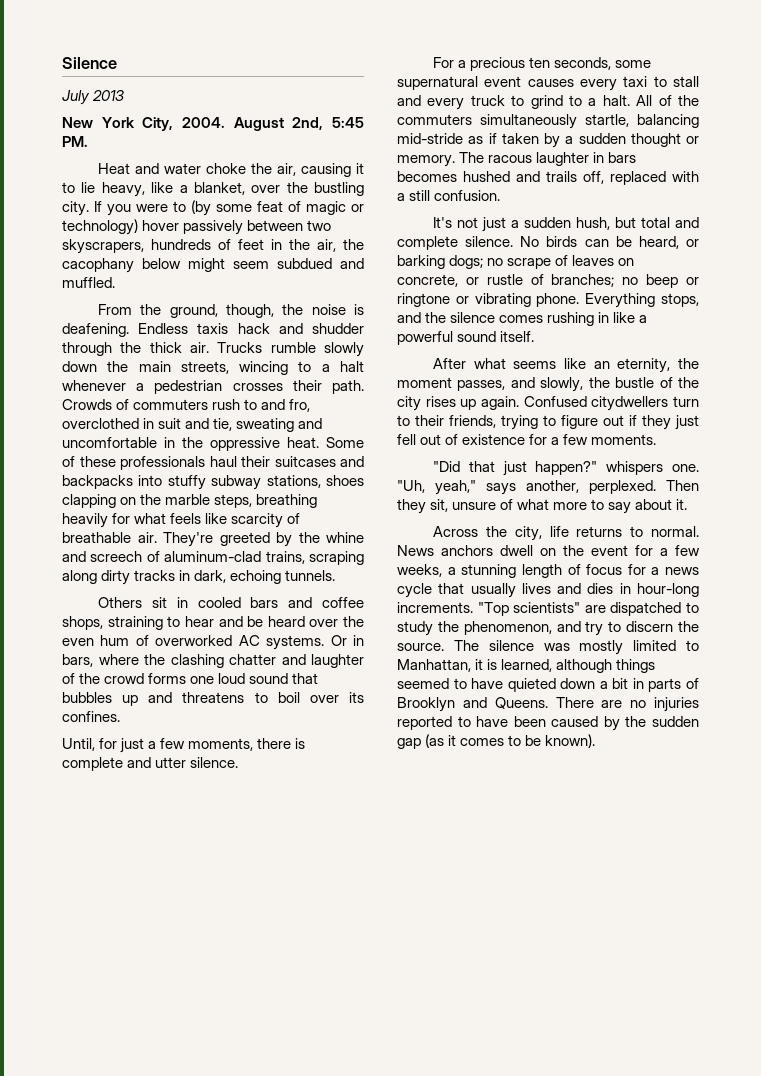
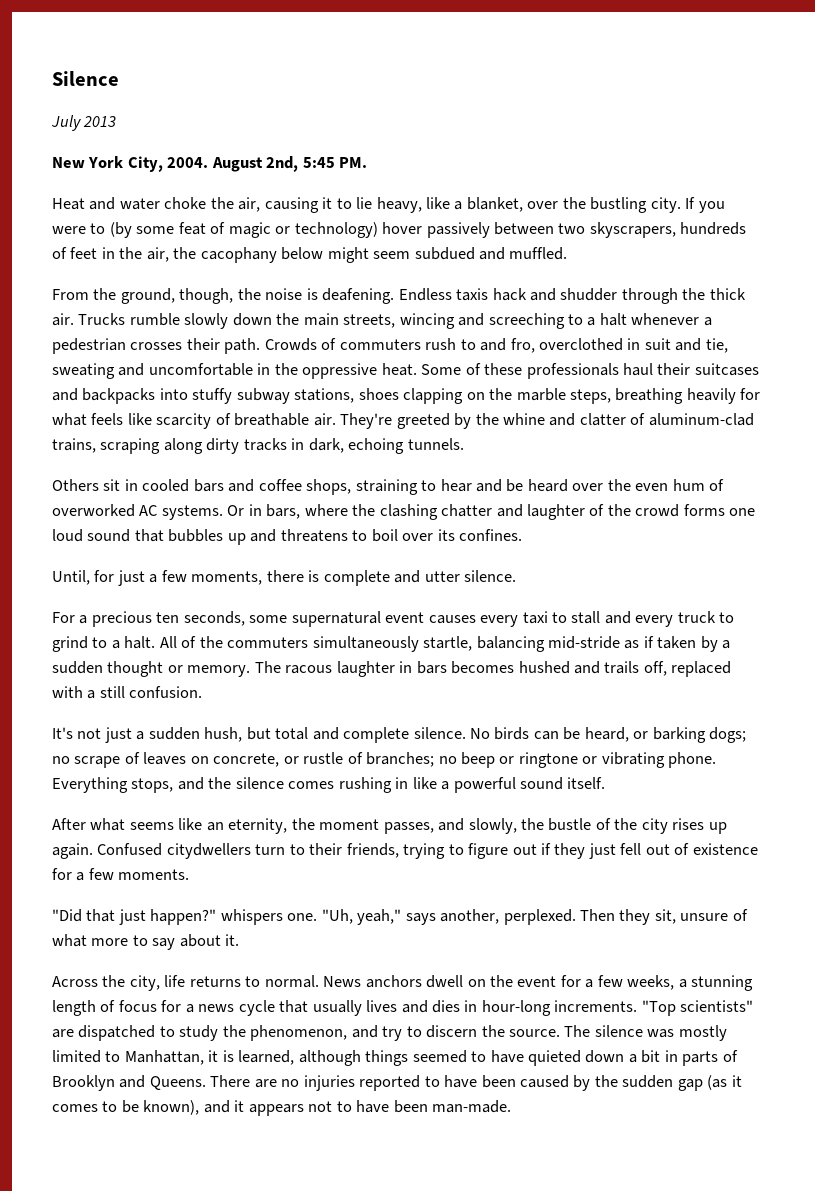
(289, 368) none -> [458,313,565,329] and screeching
[90,551,143,562] screech -> [579,413,626,426] clatter
[545,734,596,748] known). -> [143,1100,512,1116] known), and it appears not to have been man-made.

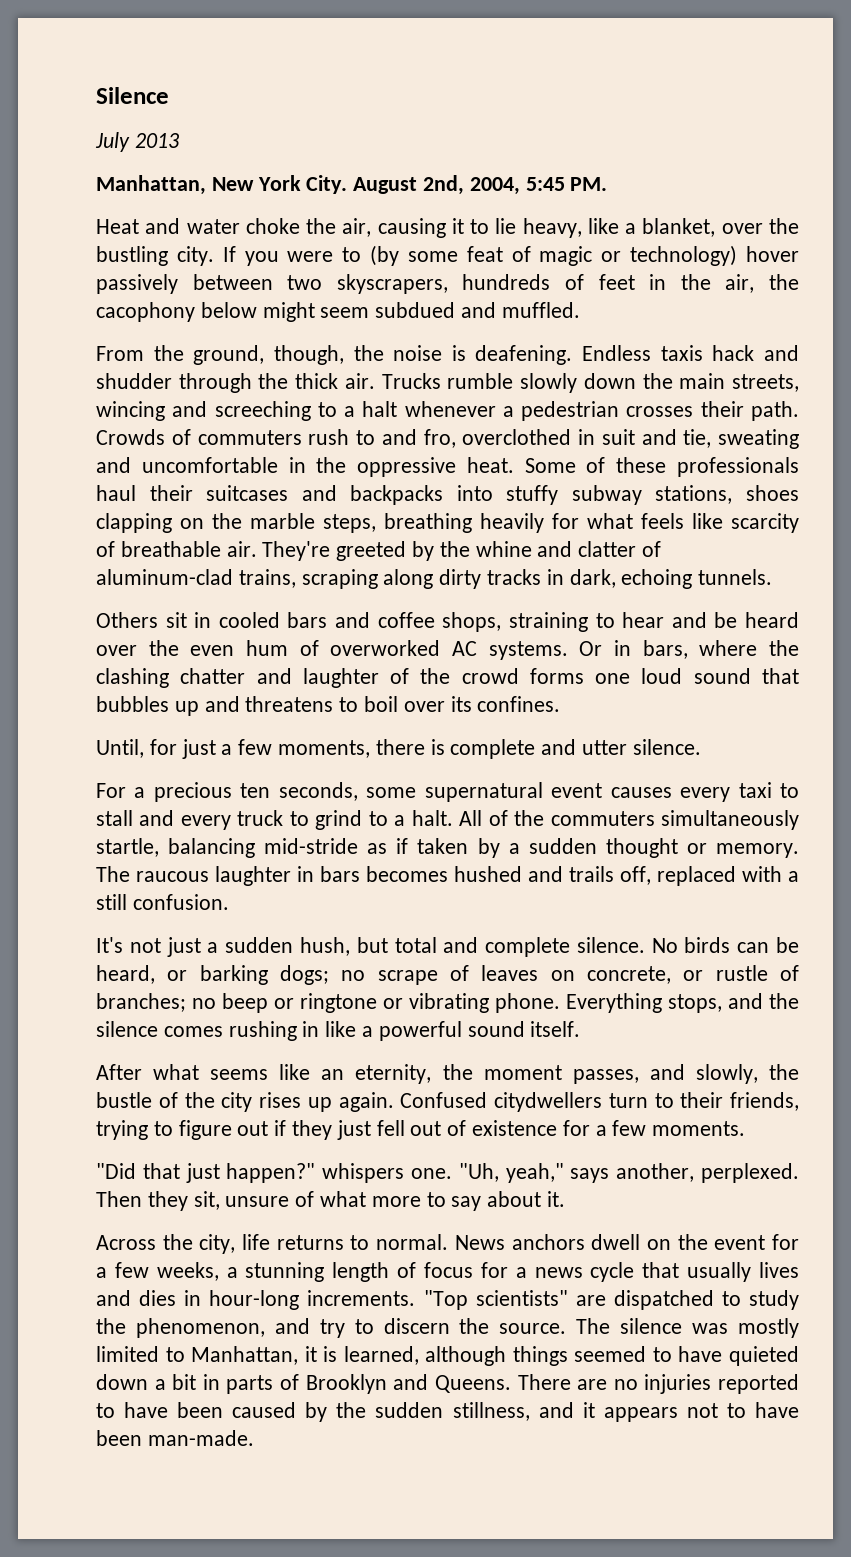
(117, 121) none -> [96,175,206,195] Manhattan,
[127,156,209,172] City, 2004. -> [306,175,348,194] City.
(299, 164) none -> [469,177,520,195] 2004,
[200,247,277,263] cacophany -> [96,302,195,322] cacophony
[285,665,333,674] racous -> [136,871,209,882] raucous
[677,1075,742,1091] [52,1100,200,1115] gap (as it comes to be known), -> [452,1402,530,1421] stillness,

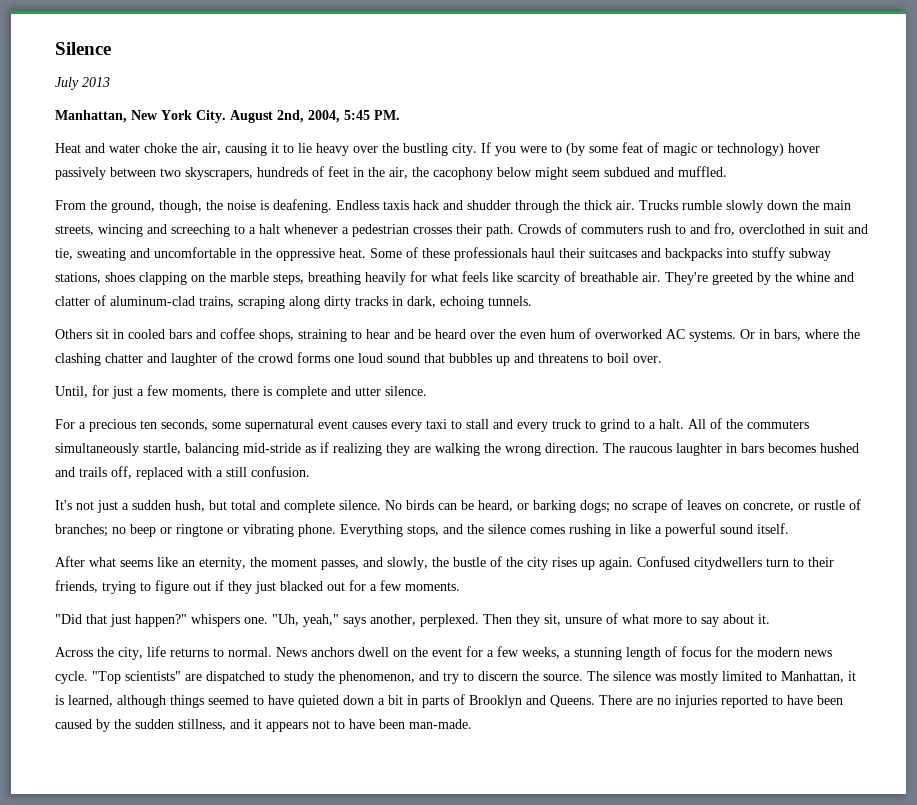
[522,218,716,238] heavy, like a blanket, -> [316,143,349,156] heavy
[403,696,561,712] over its confines. -> [633,356,662,363] over.
[417,838,799,858] taken by a sudden thought or memory. -> [333,443,599,456] realizing they are walking the wrong direction.
[376,1120,558,1136] fell out of existence -> [280,581,345,591] blacked out
[515,1262,799,1282] [96,1290,416,1310] a news cycle that usually lives and dies in hour-long increments. -> [736,647,832,657] [55,671,88,684] the modern news cycle.

